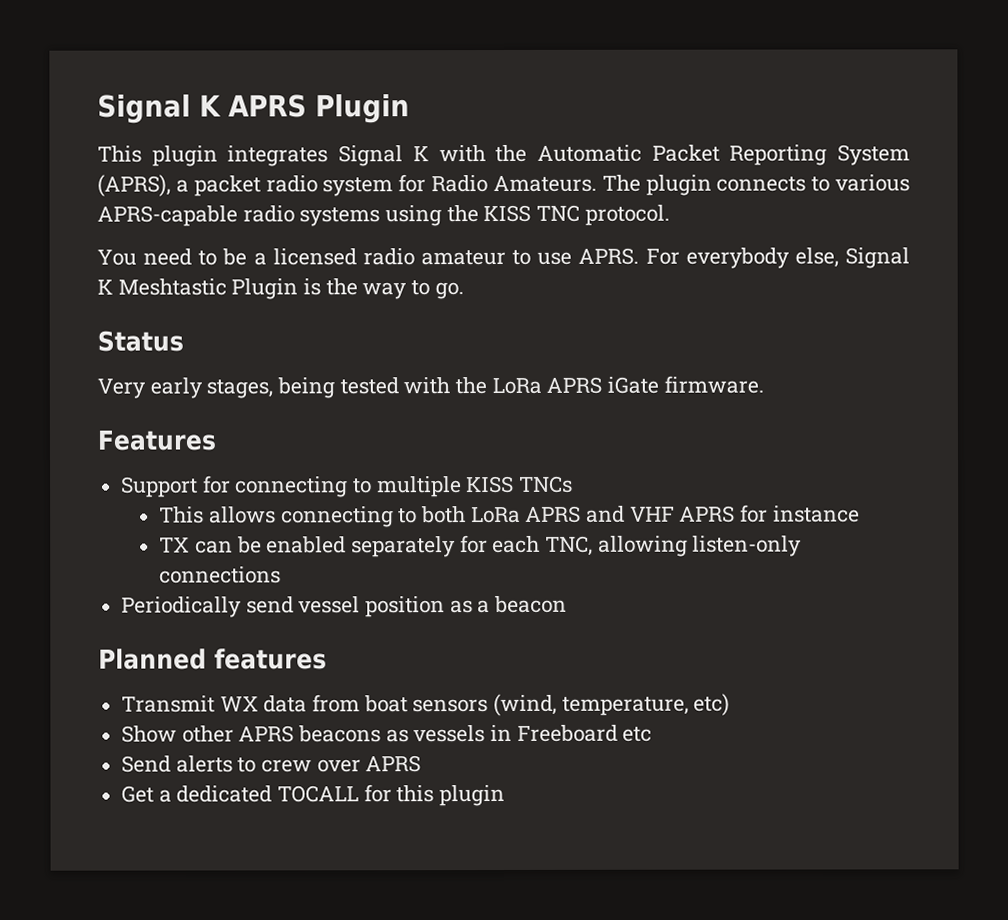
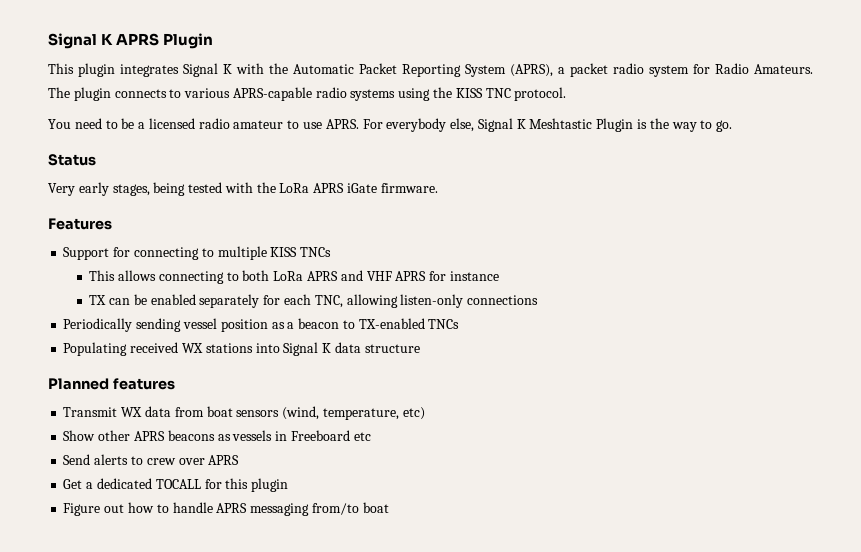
[245,596,294,614] send -> [136,318,182,332] sending
(568, 604) none -> [342,318,460,329] [63,342,420,356] to TX-enabled TNCs // Populating received WX stations into Signal K data structure
(506, 795) none -> [63,502,389,516] // Figure out how to handle APRS messaging from/to boat

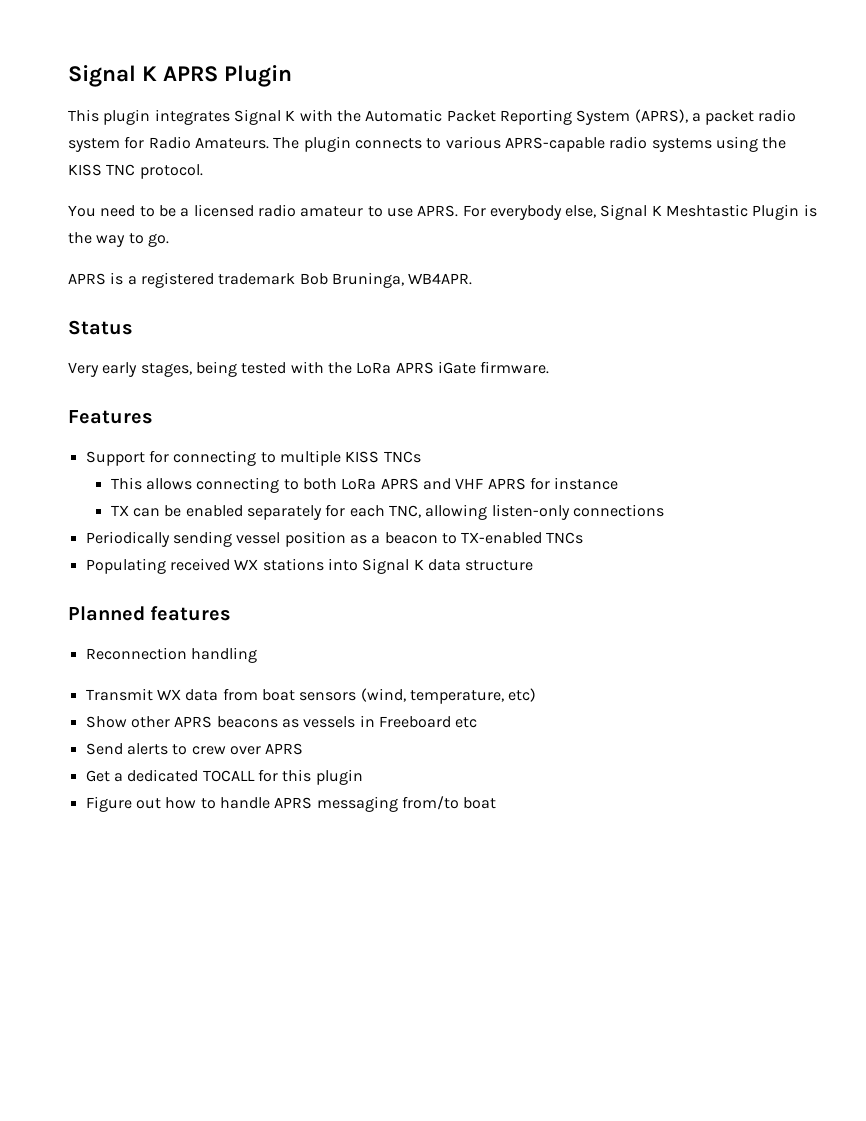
(733, 126) none -> [68,272,473,288] // APRS is a registered trademark Bob Bruninga, WB4APR.
(175, 384) none -> [85,647,257,663] // Reconnection handling

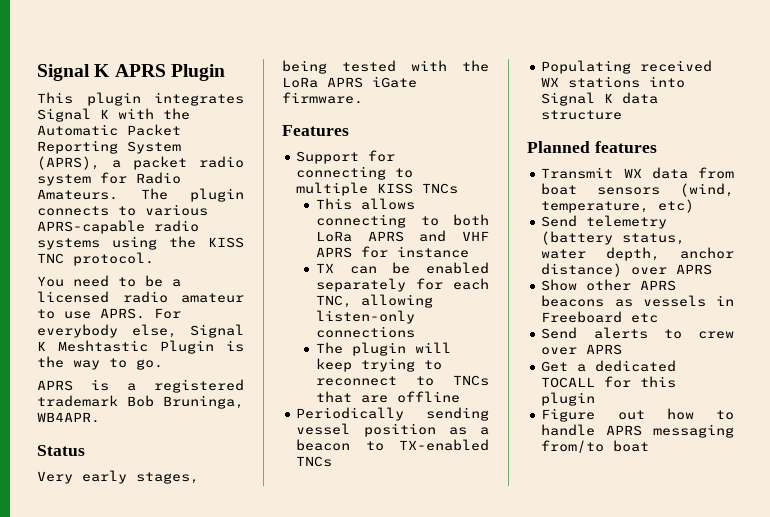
(664, 510) none -> [316,342,452,356] [316,358,443,372] [316,375,489,386] [316,391,461,403] // The plugin will keep trying to reconnect to TNCs that are offline
[85,647,257,663] // Reconnection handling -> (657, 147) none
(537, 695) none -> [541,215,668,229] [541,231,686,245] [541,247,734,261] [541,263,713,277] // Send telemetry (battery status, water depth, anchor distance) over APRS

